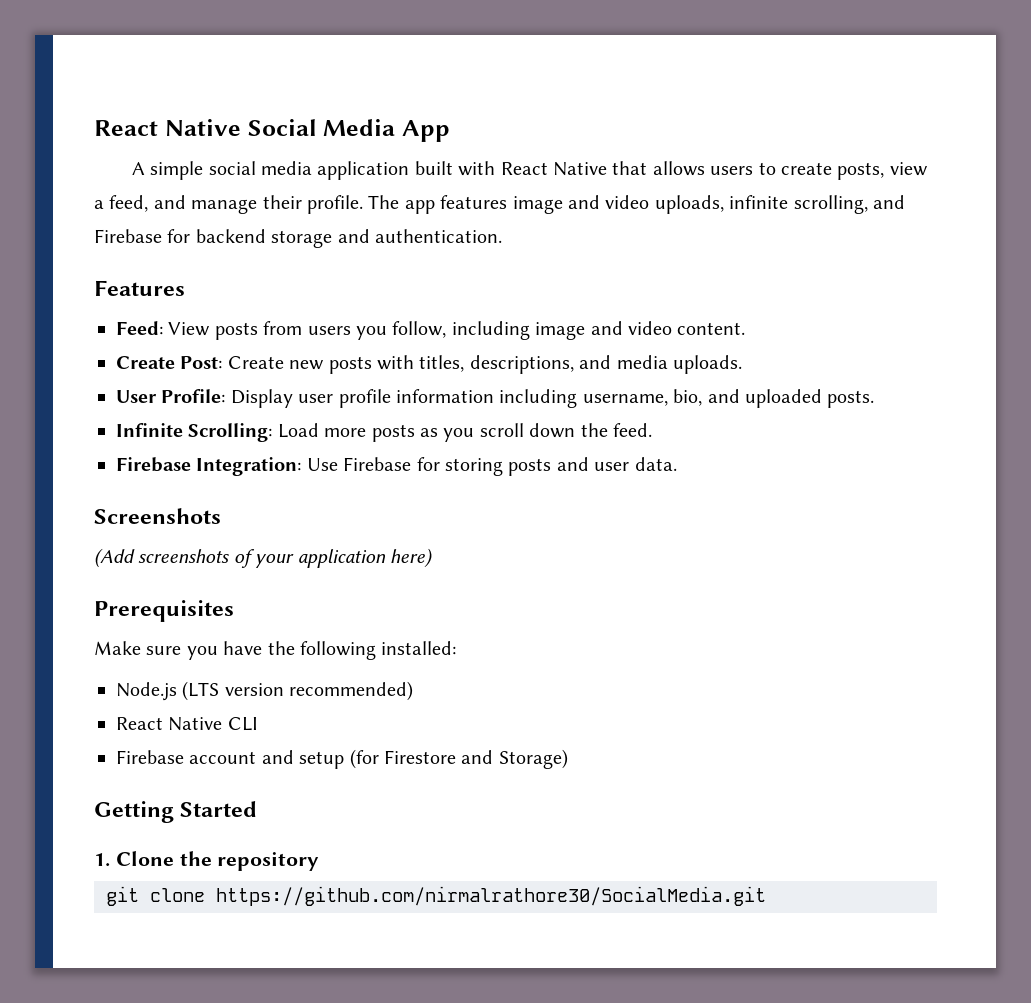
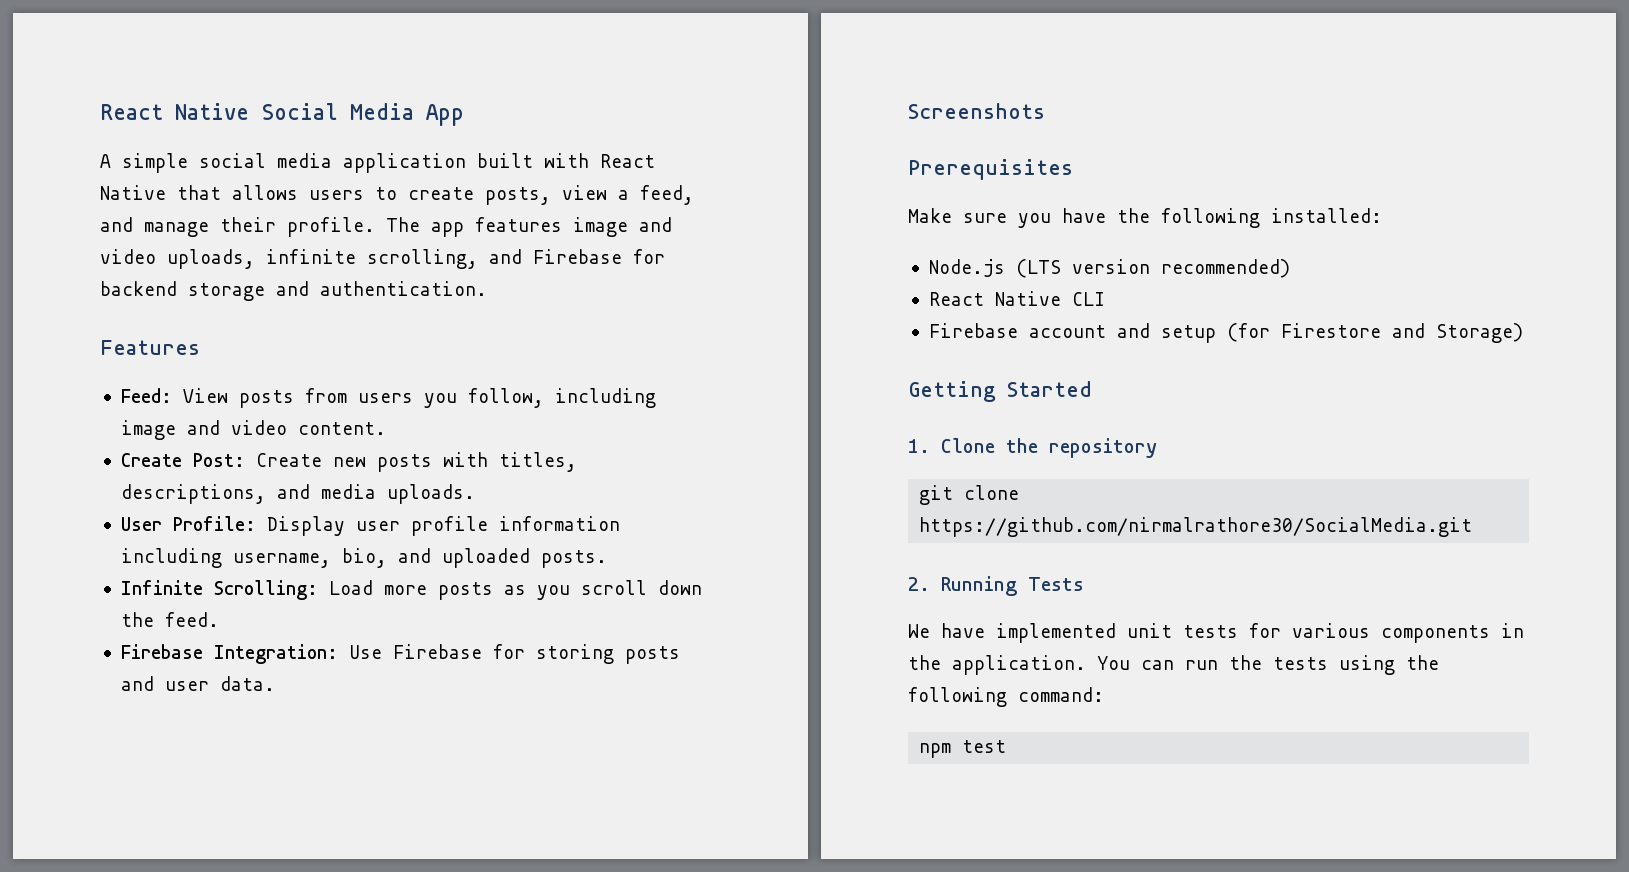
[94,548,433,568] // (Add screenshots of your application here) -> (1045, 111) none
(766, 896) none -> [908,576,1084,596] [908,623,1524,643] [908,655,1439,675] [908,687,1104,707] [919,740,1007,758] // 2. Running Tests // We have implemented unit tests for various components in the application. You can run the tests using the following command: // npm test

